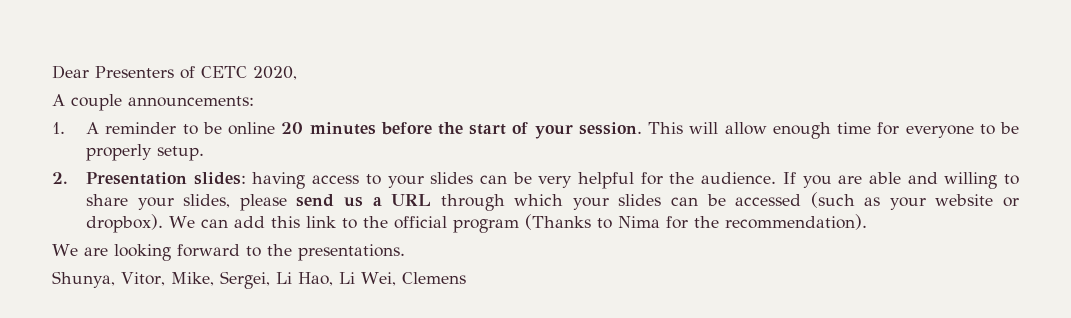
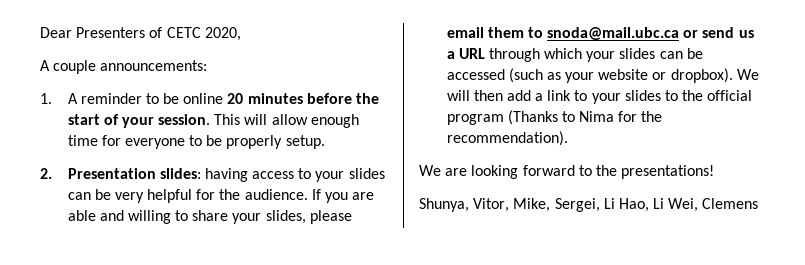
(287, 202) none -> [446,27,699,40] email them to snoda@mail.ubc.ca or
[201,216,337,228] can add this link -> [446,90,661,104] will then add a link to your slides
[297,244,405,261] presentations. -> [621,165,715,179] presentations!

